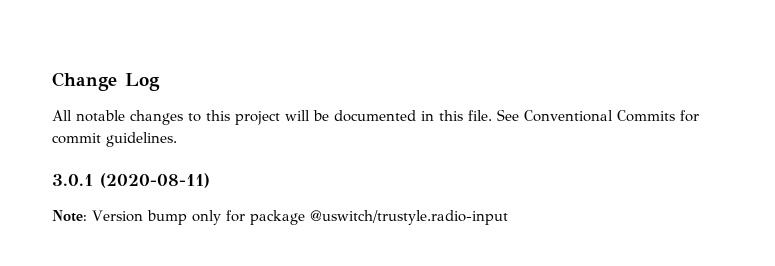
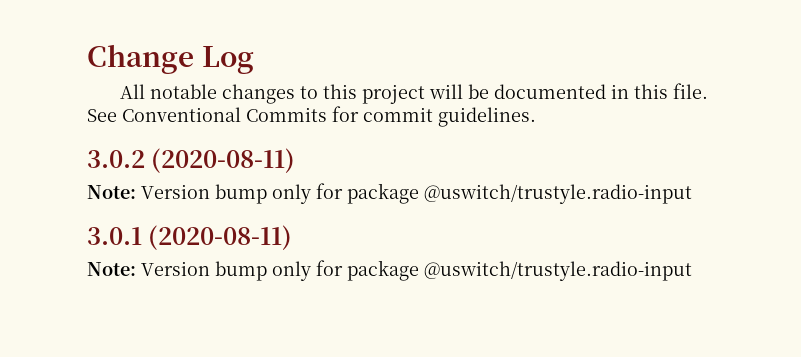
(177, 139) none -> [87,148,296,173] [87,183,692,204] // 3.0.2 (2020-08-11) // Note: Version bump only for package @uswitch/trustyle.radio-input

